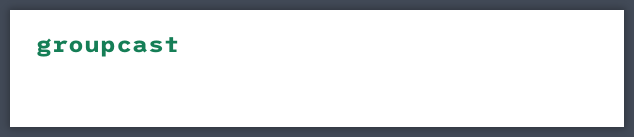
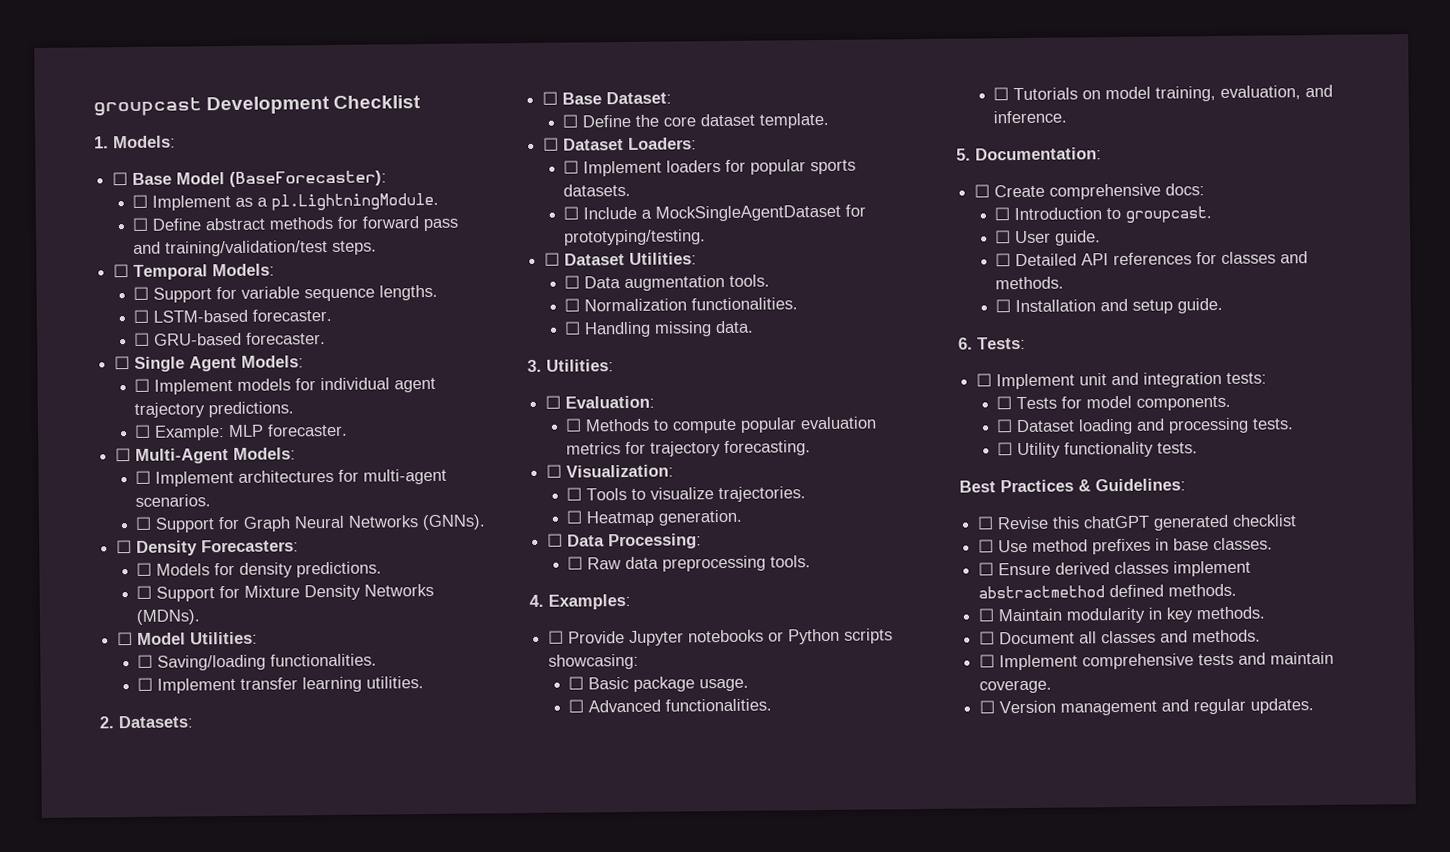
(180, 47) none -> [206,95,422,115] [94,135,176,149] [112,170,388,188] [132,192,440,211] [132,216,460,232] [133,240,378,257] [113,263,276,280] [133,284,439,303] [133,308,333,323] [134,332,327,346] [114,355,305,372] [134,377,437,395] [134,401,295,418] [134,423,349,441] [115,447,297,464] [135,468,448,487] [135,494,212,507] [135,514,487,533] [116,539,300,556] [136,561,383,578] [136,583,435,602] [136,609,201,625] [117,631,259,646] [137,653,378,671] [137,676,425,694] [99,715,194,729] [542,91,673,105] [562,112,830,129] [543,137,698,151] [563,159,857,177] [563,183,632,197] [563,204,867,222] [564,229,707,246] [544,252,698,266] [564,274,771,292] [564,297,799,312] [564,320,755,338] [527,359,614,372] [545,395,656,409] [565,416,878,434] [566,440,812,457] [546,464,675,478] [566,486,807,503] [566,509,744,527] [547,533,703,550] [567,555,812,572] [529,593,631,610] [548,628,894,646] [548,653,640,670] [568,676,750,692] [568,698,773,713] [993,84,1334,102] [993,110,1068,124] [956,147,1102,161] [974,183,1206,200] [994,206,1213,223] [995,230,1102,246] [995,251,1309,267] [995,276,1065,290] [995,297,1224,314] [958,336,1026,350] [976,371,1268,390] [996,395,1232,411] [996,417,1295,435] [997,441,1199,459] [959,478,1186,493] [977,514,1298,531] [978,537,1274,555] [978,560,1252,577] [978,583,1238,599] [978,606,1266,624] [979,629,1262,645] [979,651,1335,671] [979,679,1053,694] [979,698,1315,716] Development Checklist // 1. Models: // ☐ Base Model (BaseForecaster): // ☐ Implement as a pl.LightningModule. // ☐ Define abstract methods for forward pass and training/validation/test steps. // ☐ Temporal Models: // ☐ Support for variable sequence lengths. // ☐ LSTM-based forecaster. // ☐ GRU-based forecaster. // ☐ Single Agent Models: // ☐ Implement models for individual agent trajectory predictions. // ☐ Example: MLP forecaster. // ☐ Multi-Agent Models: // ☐ Implement architectures for multi-agent scenarios. // ☐ Support for Graph Neural Networks (GNNs). // ☐ Density Forecasters: // ☐ Models for density predictions. // ☐ Support for Mixture Density Networks (MDNs). // ☐ Model Utilities: // ☐ Saving/loading functionalities. // ☐ Implement transfer learning utilities. // 2. Datasets: // ☐ Base Dataset: // ☐ Define the core dataset template. // ☐ Dataset Loaders: // ☐ Implement loaders for popular sports datasets. // ☐ Include a MockSingleAgentDataset for prototyping/testing. // ☐ Dataset Utilities: // ☐ Data augmentation tools. // ☐ Normalization functionalities. // ☐ Handling missing data. // 3. Utilities: // ☐ Evaluation: // ☐ Methods to compute popular evaluation metrics for trajectory forecasting. // ☐ Visualization: // ☐ Tools to visualize trajectories. // ☐ Heatmap generation. // ☐ Data Processing: // ☐ Raw data preprocessing tools. // 4. Examples: // ☐ Provide Jupyter notebooks or Python scripts showcasing: // ☐ Basic package usage. // ☐ Advanced functionalities. // ☐ Tutorials on model training, evaluation, and inference. // 5. Documentation: // ☐ Create comprehensive docs: // ☐ Introduction to groupcast. // ☐ User guide. // ☐ Detailed API references for classes and methods. // ☐ Installation and setup guide. // 6. Tests: // ☐ Implement unit and integration tests: // ☐ Tests for model components. // ☐ Dataset loading and processing tests. // ☐ Utility functionality tests. // Best Practices & Guidelines: // ☐ Revise this chatGPT generated checklist // ☐ Use method prefixes in base classes. // ☐ Ensure derived classes implement abstractmethod defined methods. // ☐ Maintain modularity in key methods. // ☐ Document all classes and methods. // ☐ Implement comprehensive tests and maintain coverage. // ☐ Version management and regular updates.

